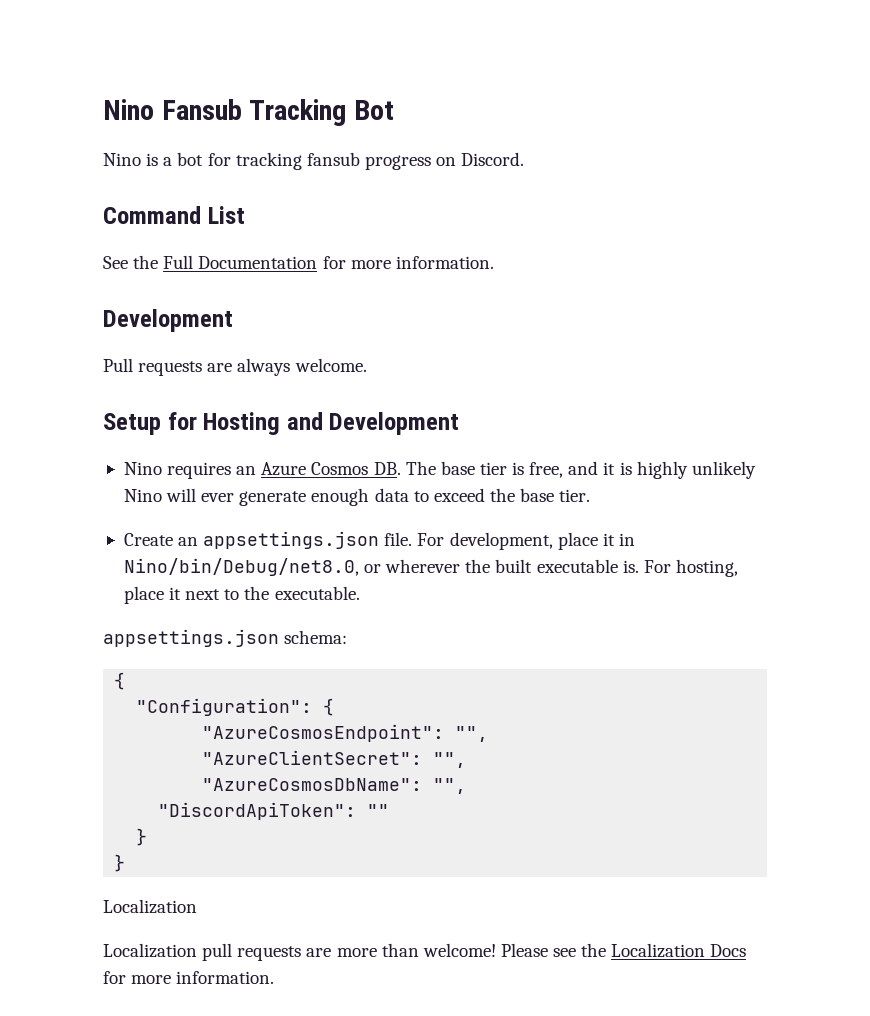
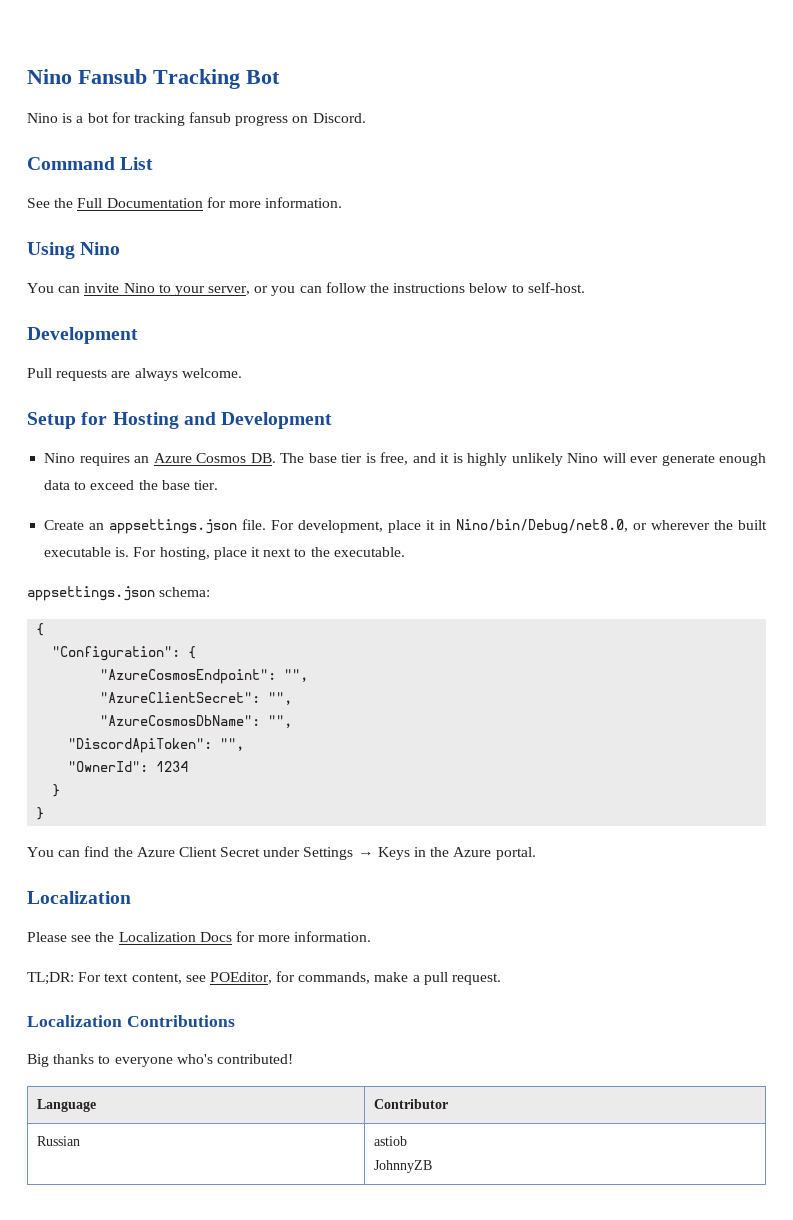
(494, 262) none -> [27,242,121,259] [27,282,585,296] // Using Nino // You can invite Nino to your server, or you can follow the instructions below to self-host.
[367,804,390,817] "" -> [220,738,245,751] [68,761,189,772] "", // "OwnerId": 1234
[103,899,197,914] [103,943,496,961] Localization // Localization pull requests are more than welcome! -> [27,846,536,860] [27,891,131,904] You can find the Azure Client Secret under Settings → Keys in the Azure portal. // Localization //
(275, 977) none -> [27,971,502,985] [27,1015,235,1027] [27,1054,293,1067] [37,1099,97,1112] [374,1099,449,1109] [37,1136,81,1146] [374,1136,408,1146] [374,1160,433,1173] // TL;DR: For text content, see POEditor, for commands, make a pull request. // Localization Contributions // Big thanks to everyone who's contributed! // Language | Contributor // Russian | astiob // JohnnyZB

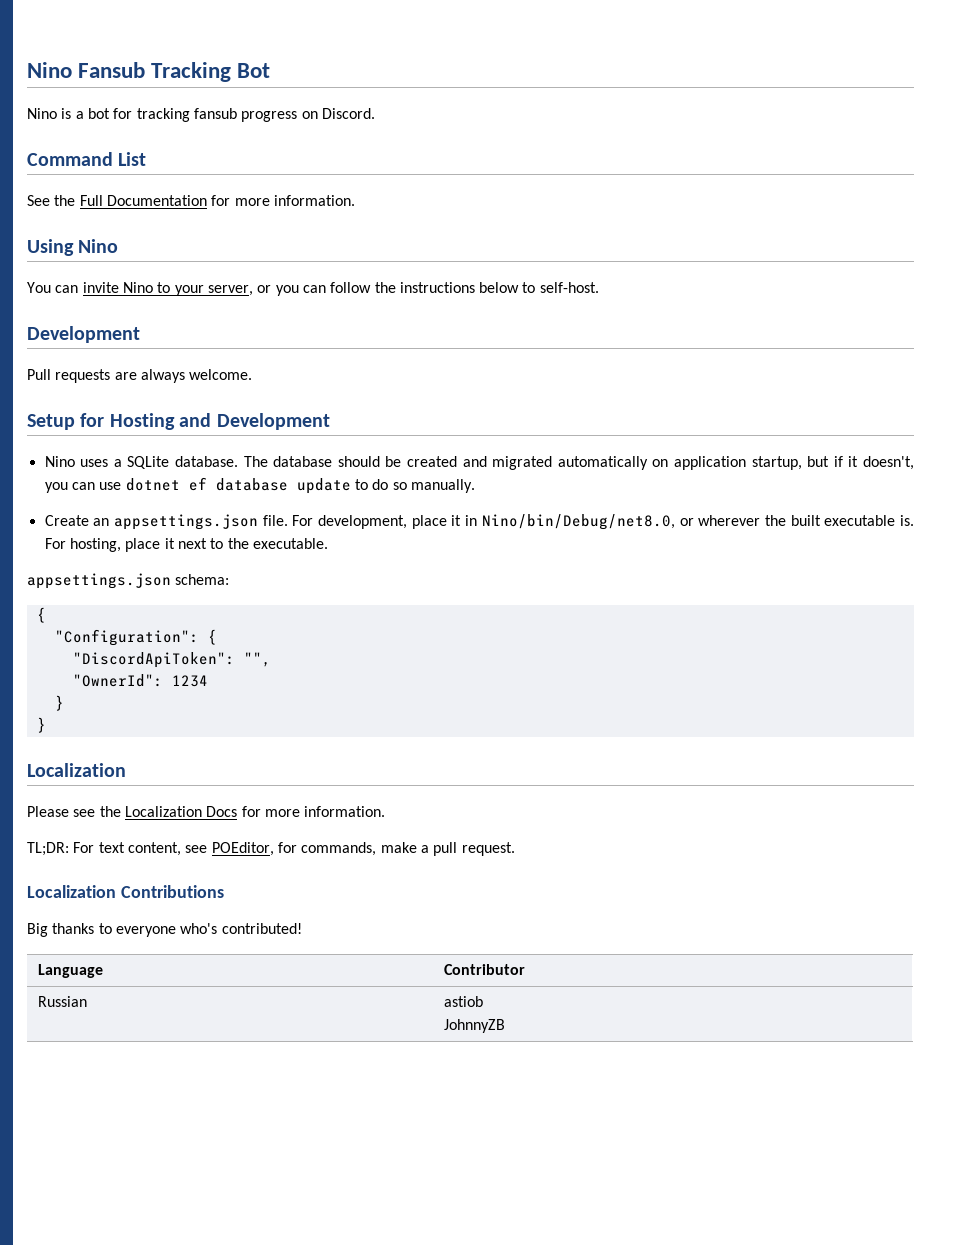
[79,452,766,466] [44,480,218,490] requires an Azure Cosmos DB. The base tier is free, and it is highly unlikely Nino will ever generate enough data to exceed the base tier. -> [80,456,915,470] [44,477,475,494] uses a SQLite database. The database should be created and migrated automatically on application startup, but if it doesn't, you can use dotnet ef database update to do so manually.
[100,669,309,684] [100,692,293,705] [100,715,293,728] // "AzureCosmosEndpoint": "", // "AzureClientSecret": "", // "AzureCosmosDbName": "", -> (217, 637) none
[27,846,536,860] // You can find the Azure Client Secret under Settings → Keys in the Azure portal. -> (46, 725) none

